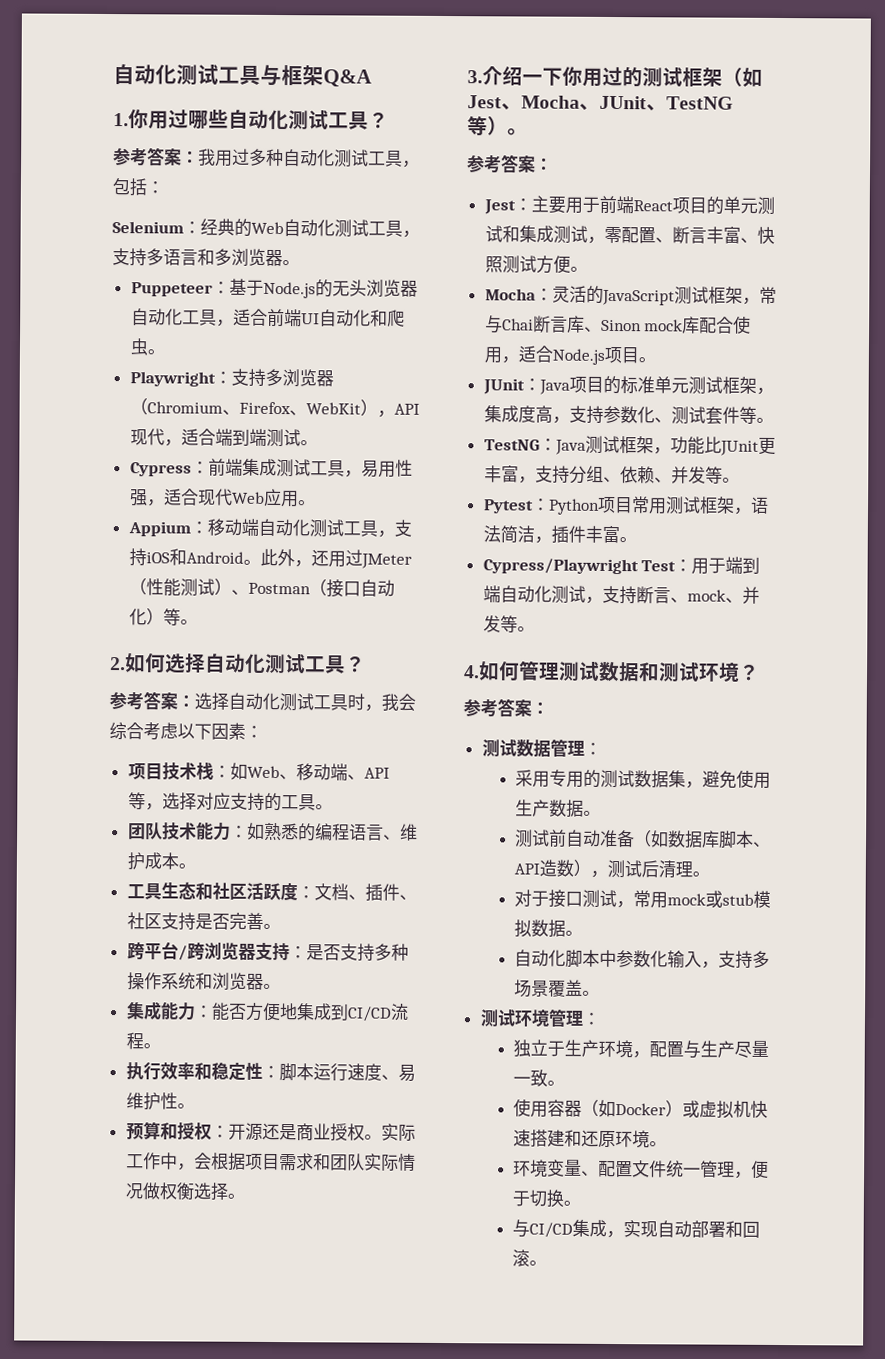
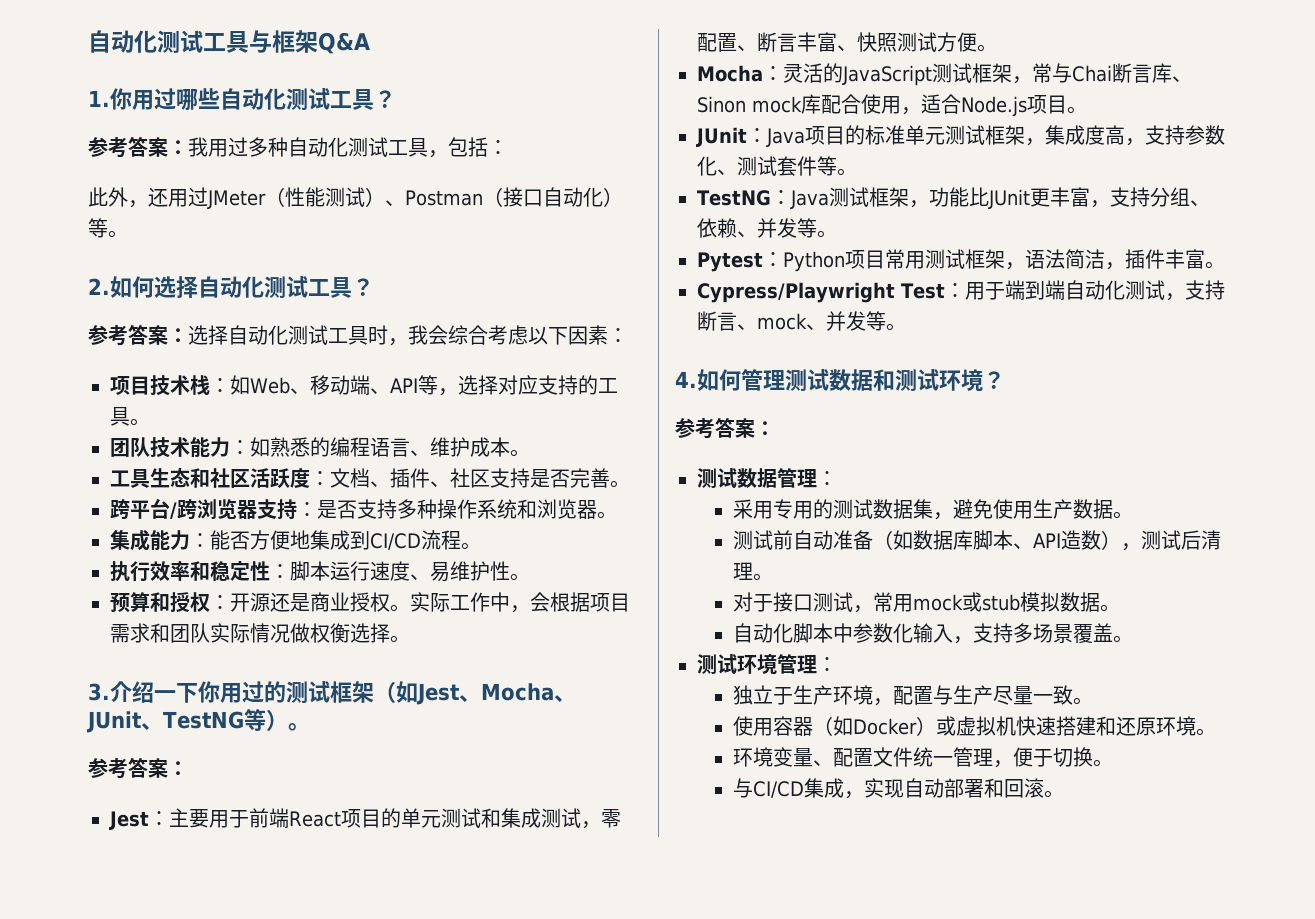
[112,218,420,238] [112,248,300,267] [130,278,418,299] [130,308,405,328] [129,338,165,356] [129,368,334,387] [129,398,420,418] [129,428,318,448] [129,458,413,478] [129,488,316,508] [127,518,412,538] [128,548,261,567] Selenium：经典的Web自动化测试工具，支持多语言和多浏览器。 // Puppeteer：基于Node.js的无头浏览器自动化工具，适合前端UI自动化和爬虫。 // Playwright：支持多浏览器（Chromium、Firefox、WebKit），API现代，适合端到端测试。 // Cypress：前端集成测试工具，易用性强，适合现代Web应用。 // Appium：移动端自动化测试工具，支持iOS和Android。 -> (508, 147) none

